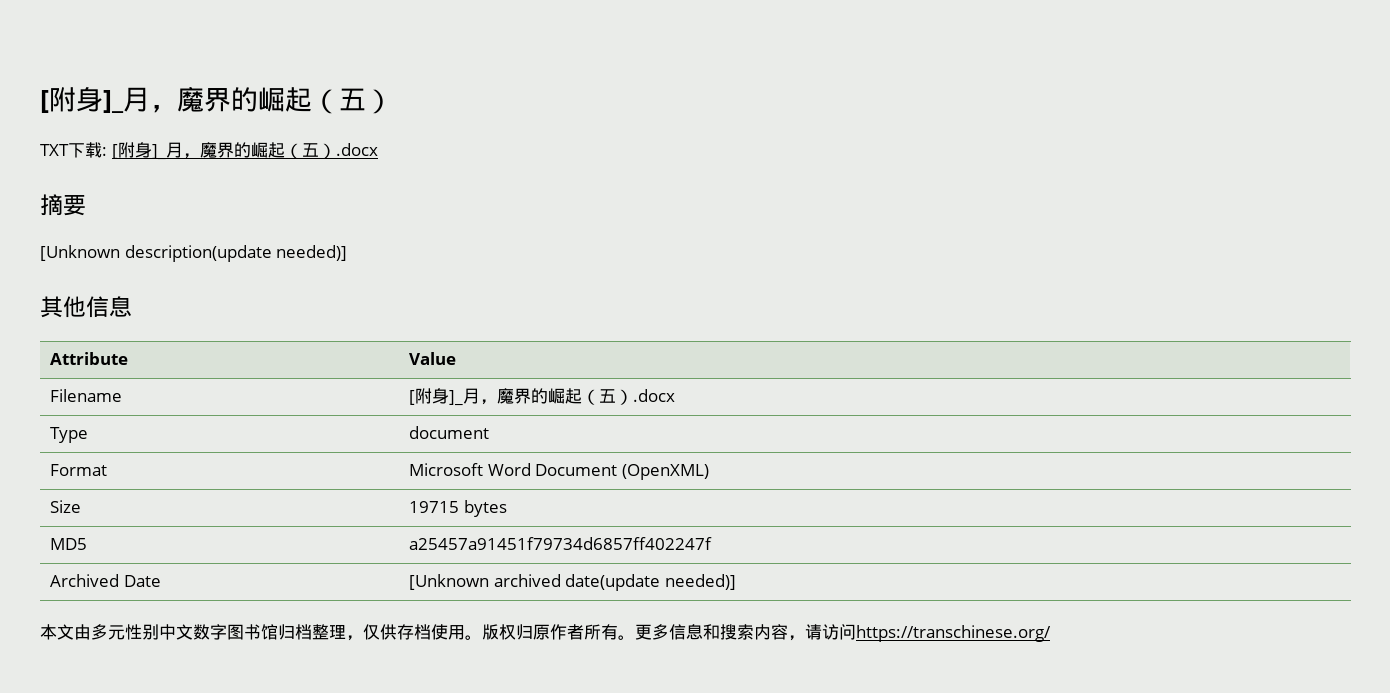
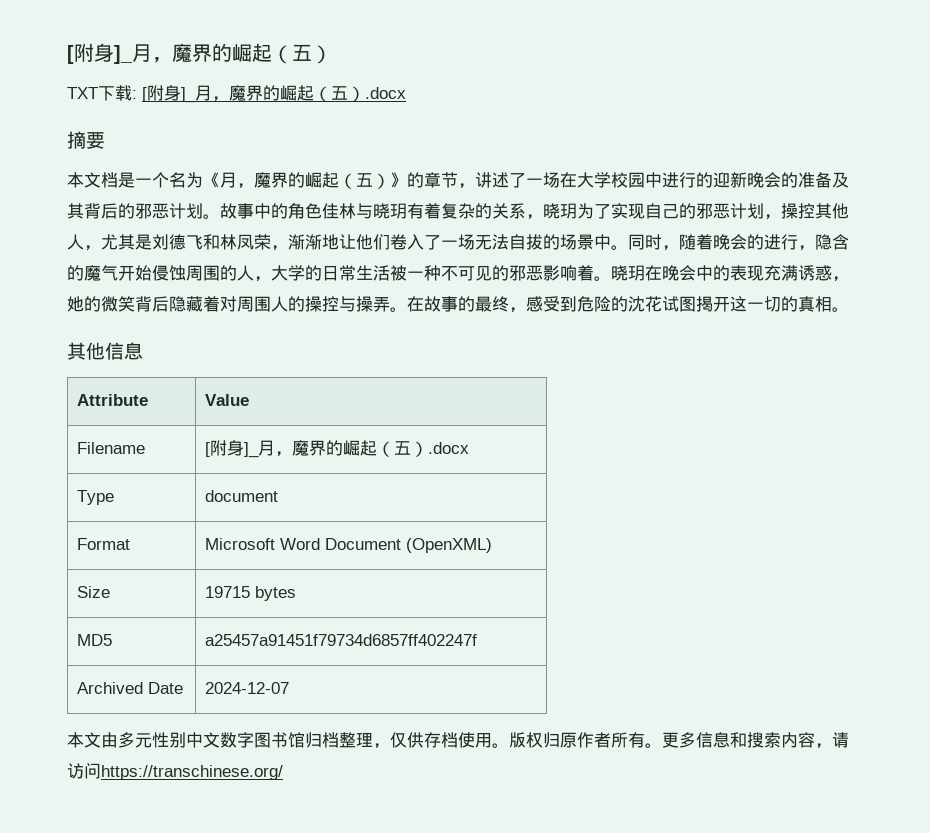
[40,245,348,262] [Unknown description(update needed)] -> [67,172,849,189] [67,202,849,220] [67,234,849,251] [67,265,849,282] [67,296,849,313] 本文档是一个名为《月，魔界的崛起（五）》的章节，讲述了一场在大学校园中进行的迎新晚会的准备及其背后的邪恶计划。故事中的角色佳林与晓玥有着复杂的关系，晓玥为了实现自己的邪恶计划，操控其他人，尤其是刘德飞和林凤荣，渐渐地让他们卷入了一场无法自拔的场景中。同时，随着晚会的进行，隐含的魔气开始侵蚀周围的人，大学的日常生活被一种不可见的邪恶影响着。晓玥在晚会中的表现充满诱惑，她的微笑背后隐藏着对周围人的操控与操弄。在故事的最终，感受到危险的沈花试图揭开这一切的真相。
[409,574,736,591] [Unknown archived date(update needed)] -> [205,682,290,694] 2024-12-07

